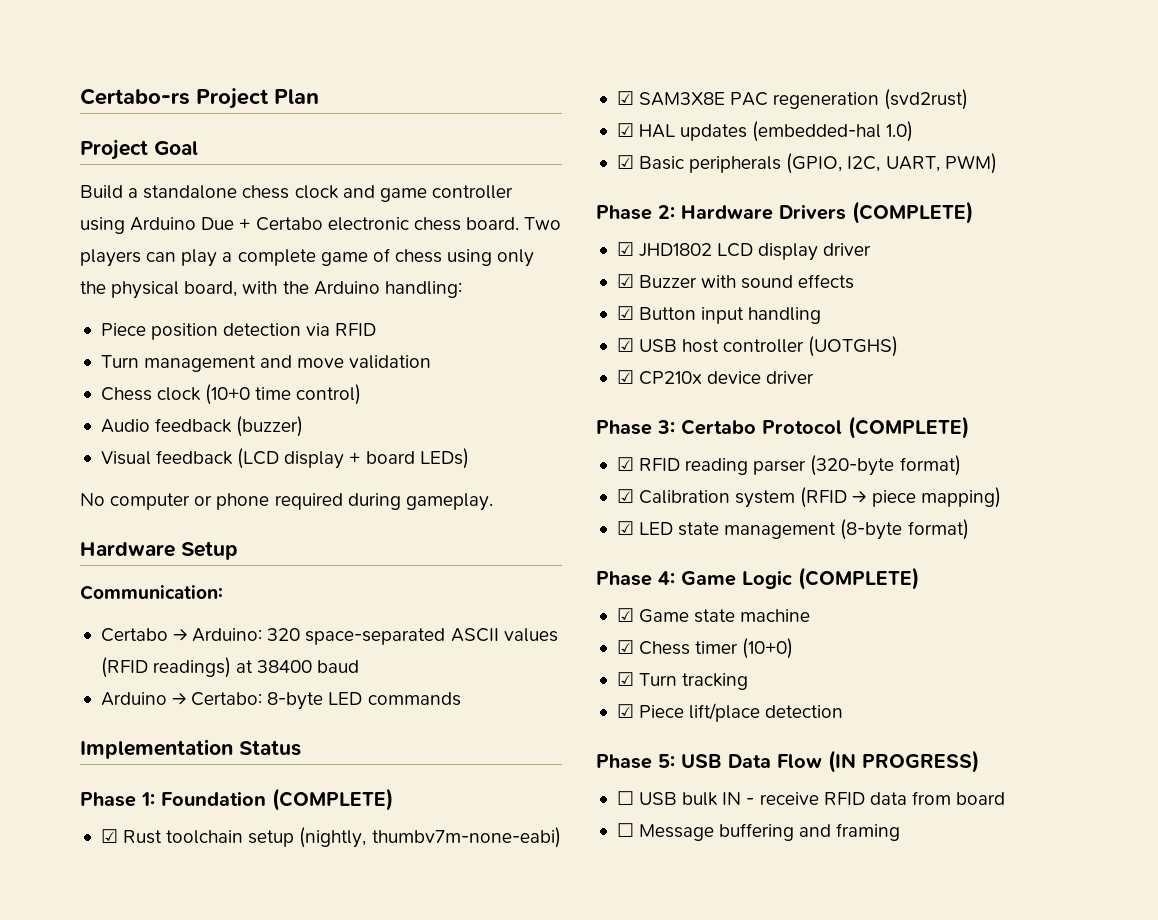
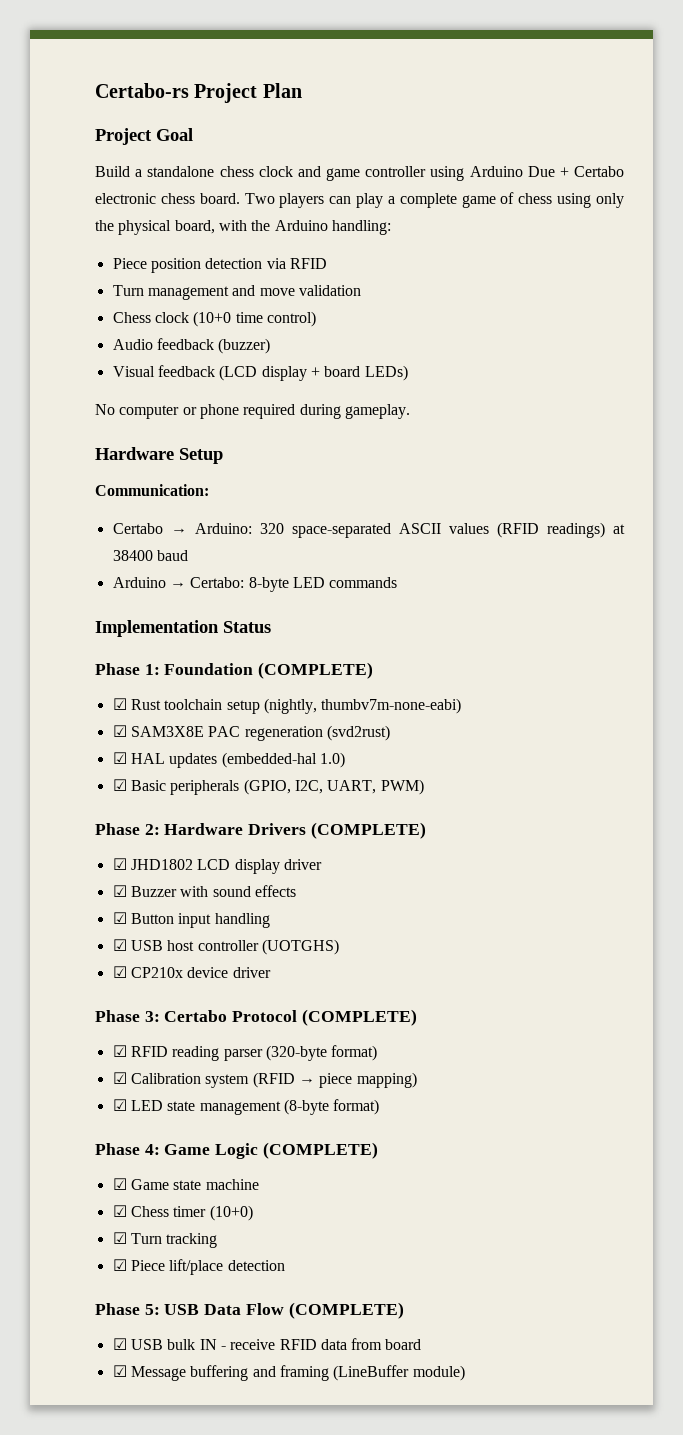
[828,750,979,773] [616,791,634,805] (IN PROGRESS) // ☐ -> [288,1302,404,1319] [112,1338,127,1350] (COMPLETE) // ☑
[616,823,634,837] ☐ -> [112,1365,127,1377] ☑
(901, 832) none -> [333,1365,465,1381] (LineBuffer module)

